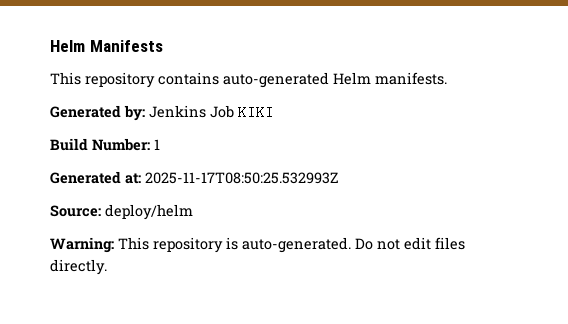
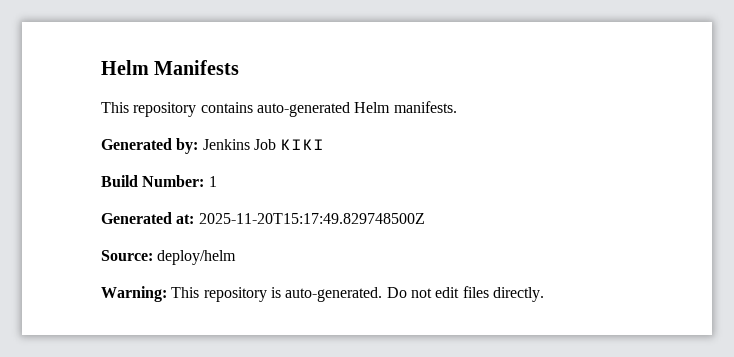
[145,172,338,184] 2025-11-17T08:50:25.532993Z -> [198,213,425,224] 2025-11-20T15:17:49.829748500Z

